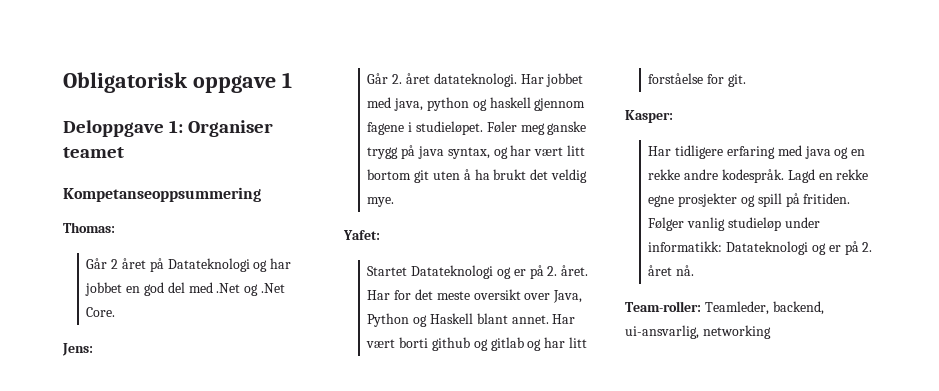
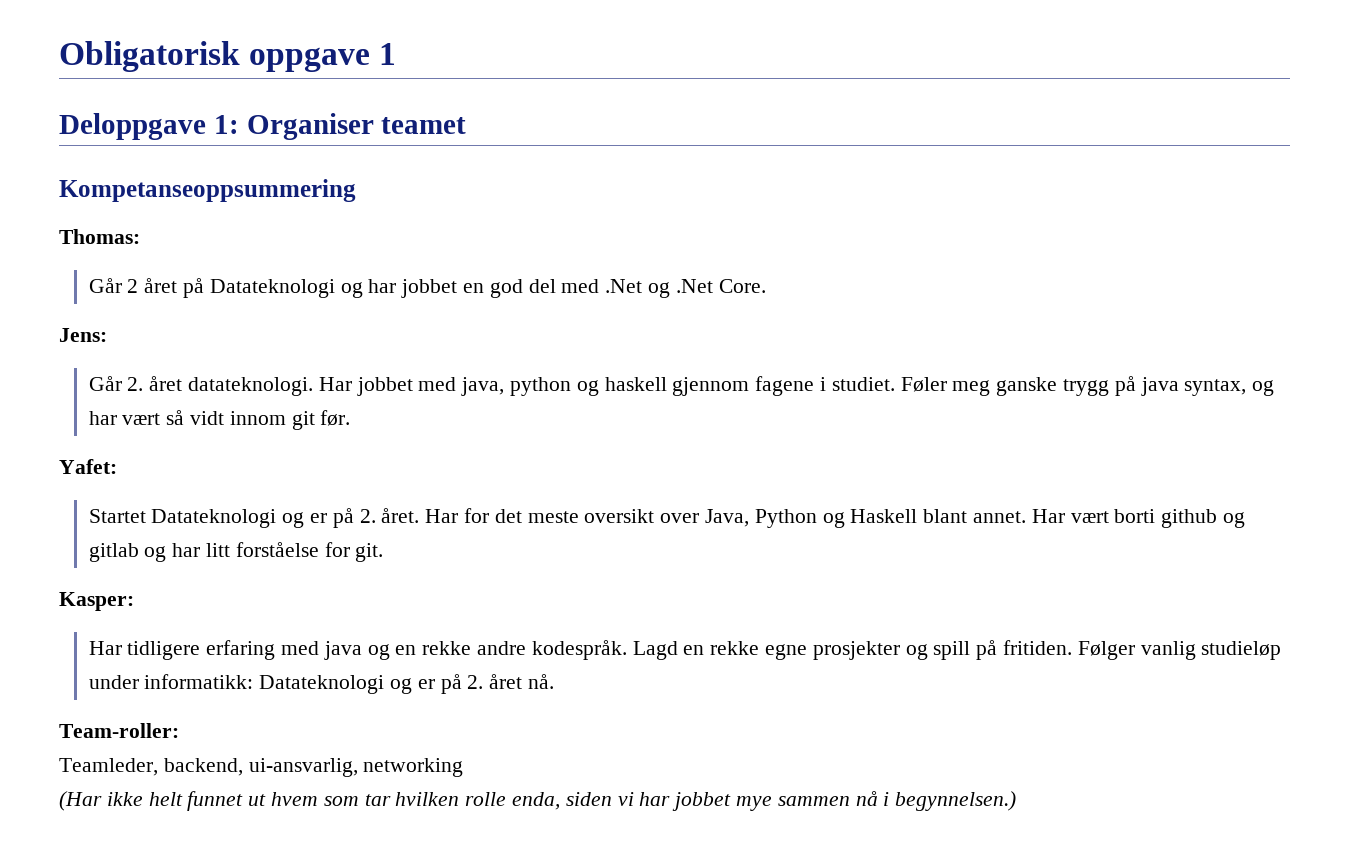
[415,121,483,135] studieløpet. -> [831,377,895,391] studiet.
[566,145,585,156] [367,169,587,183] [367,197,395,207] litt bortom git uten å ha brukt det veldig mye. -> [166,410,351,430] så vidt innom git før.
(701, 306) none -> (179, 730) //
(771, 332) none -> [59,791,1017,811] // (Har ikke helt funnet ut hvem som tar hvilken rolle enda, siden vi har jobbet mye sammen nå i begynnelsen.)

